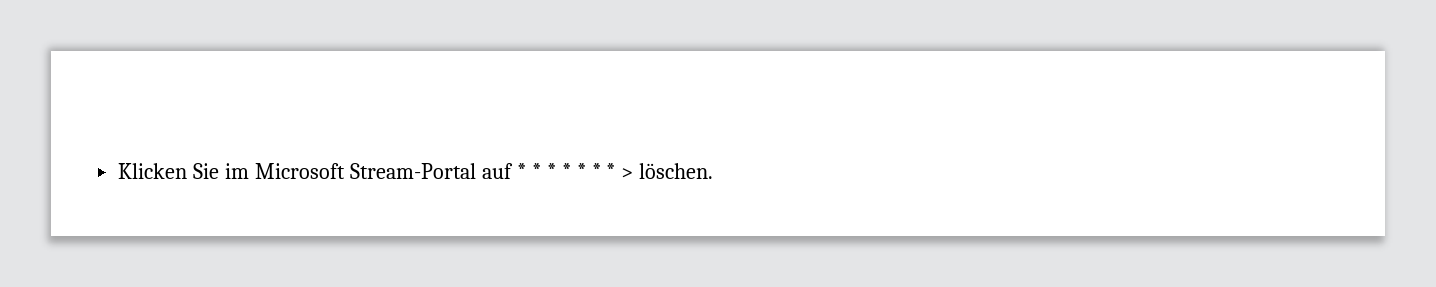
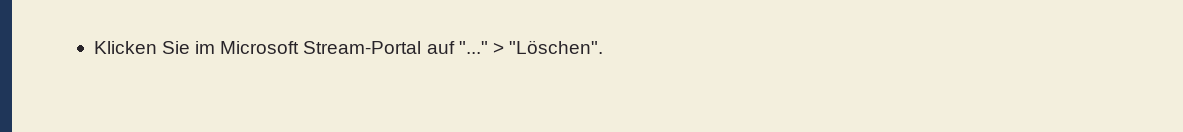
[516,163,714,179] * * * * * * * > löschen. -> [458,40,603,54] "..." > "Löschen".

